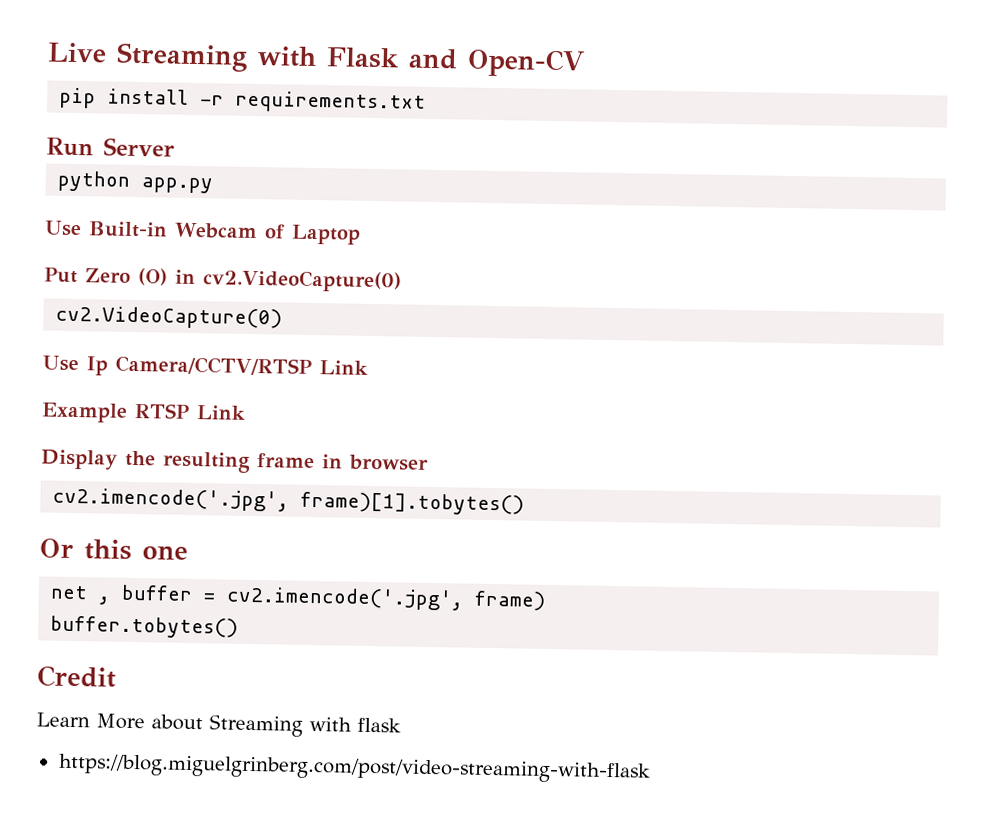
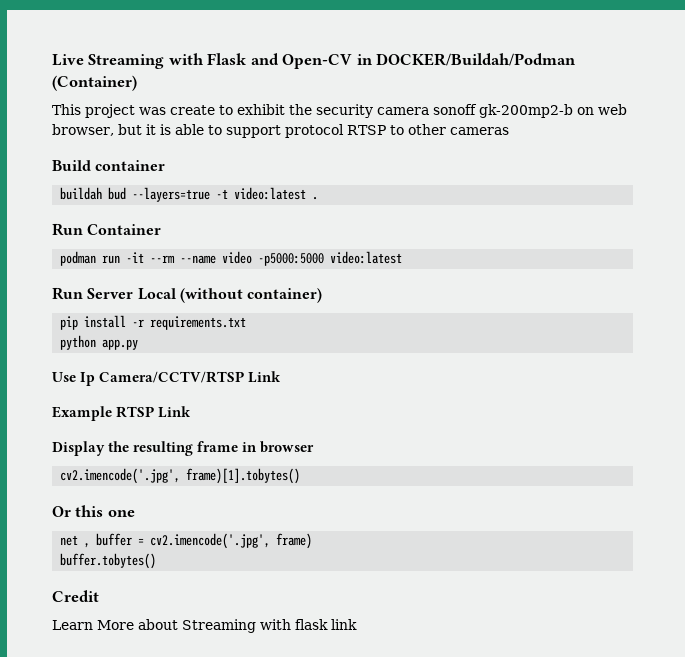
(585, 63) none -> [356,53,577,66] [52,75,137,91] [52,104,627,118] [52,124,509,138] [52,160,166,171] [60,187,319,202] [52,223,162,236] [60,251,403,266] [52,287,323,303] in DOCKER/Buildah/Podman (Container) // This project was create to exhibit the security camera sonoff gk-200mp2-b on web browser, but it is able to support protocol RTSP to other cameras // Build container // buildah bud --layers=true -t video:latest . // Run Container // podman run -it --rm --name video -p5000:5000 video:latest // Run Server Local (without container)
[46,137,175,157] // Run Server -> (247, 323) none
[44,220,361,245] [44,267,402,293] [55,305,283,330] // Use Built-in Webcam of Laptop // Put Zero (O) in cv2.VideoCapture(0) // cv2.VideoCapture(0) -> (139, 344) none
[57,753,651,784] // https://blog.miguelgrinberg.com/post/video-streaming-with-flask -> [331,619,357,630] link

